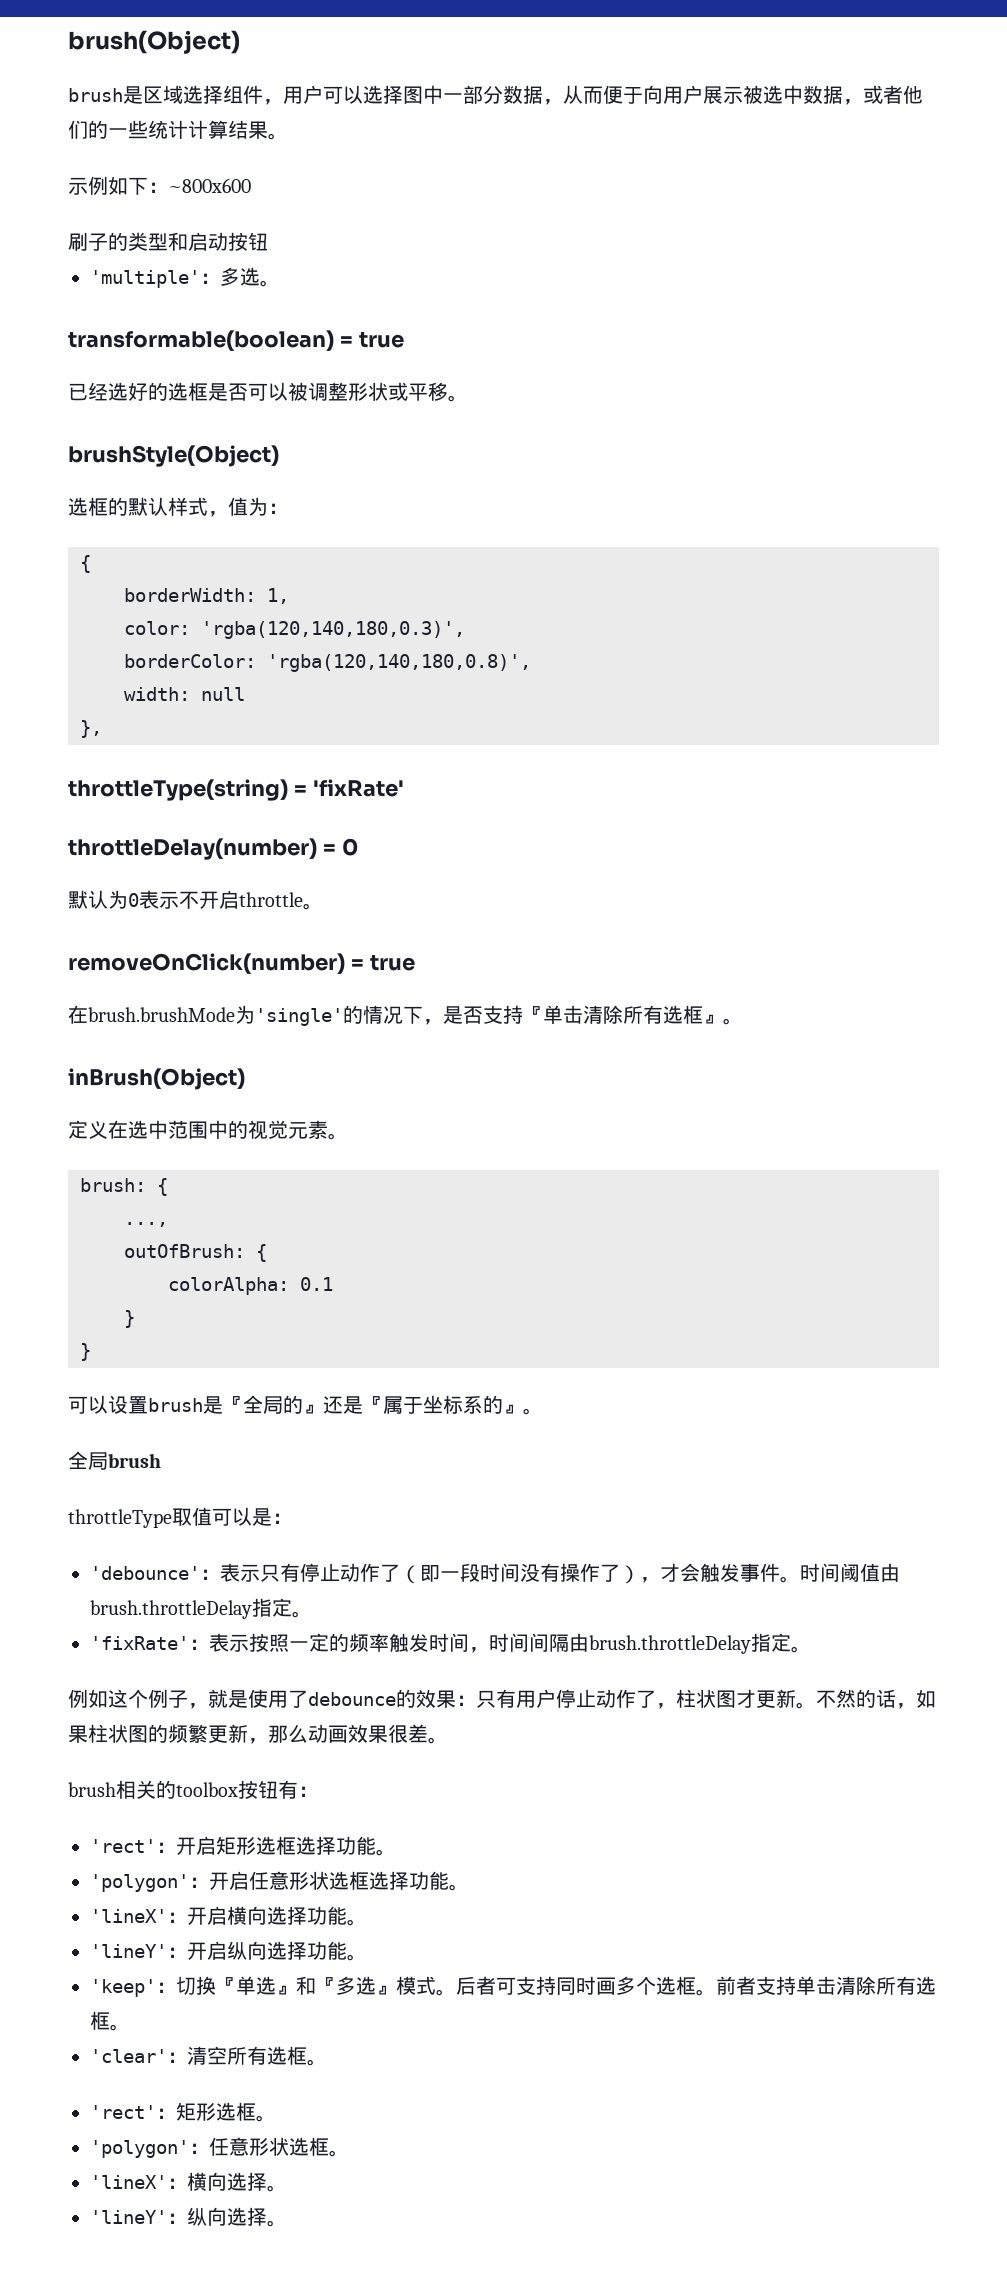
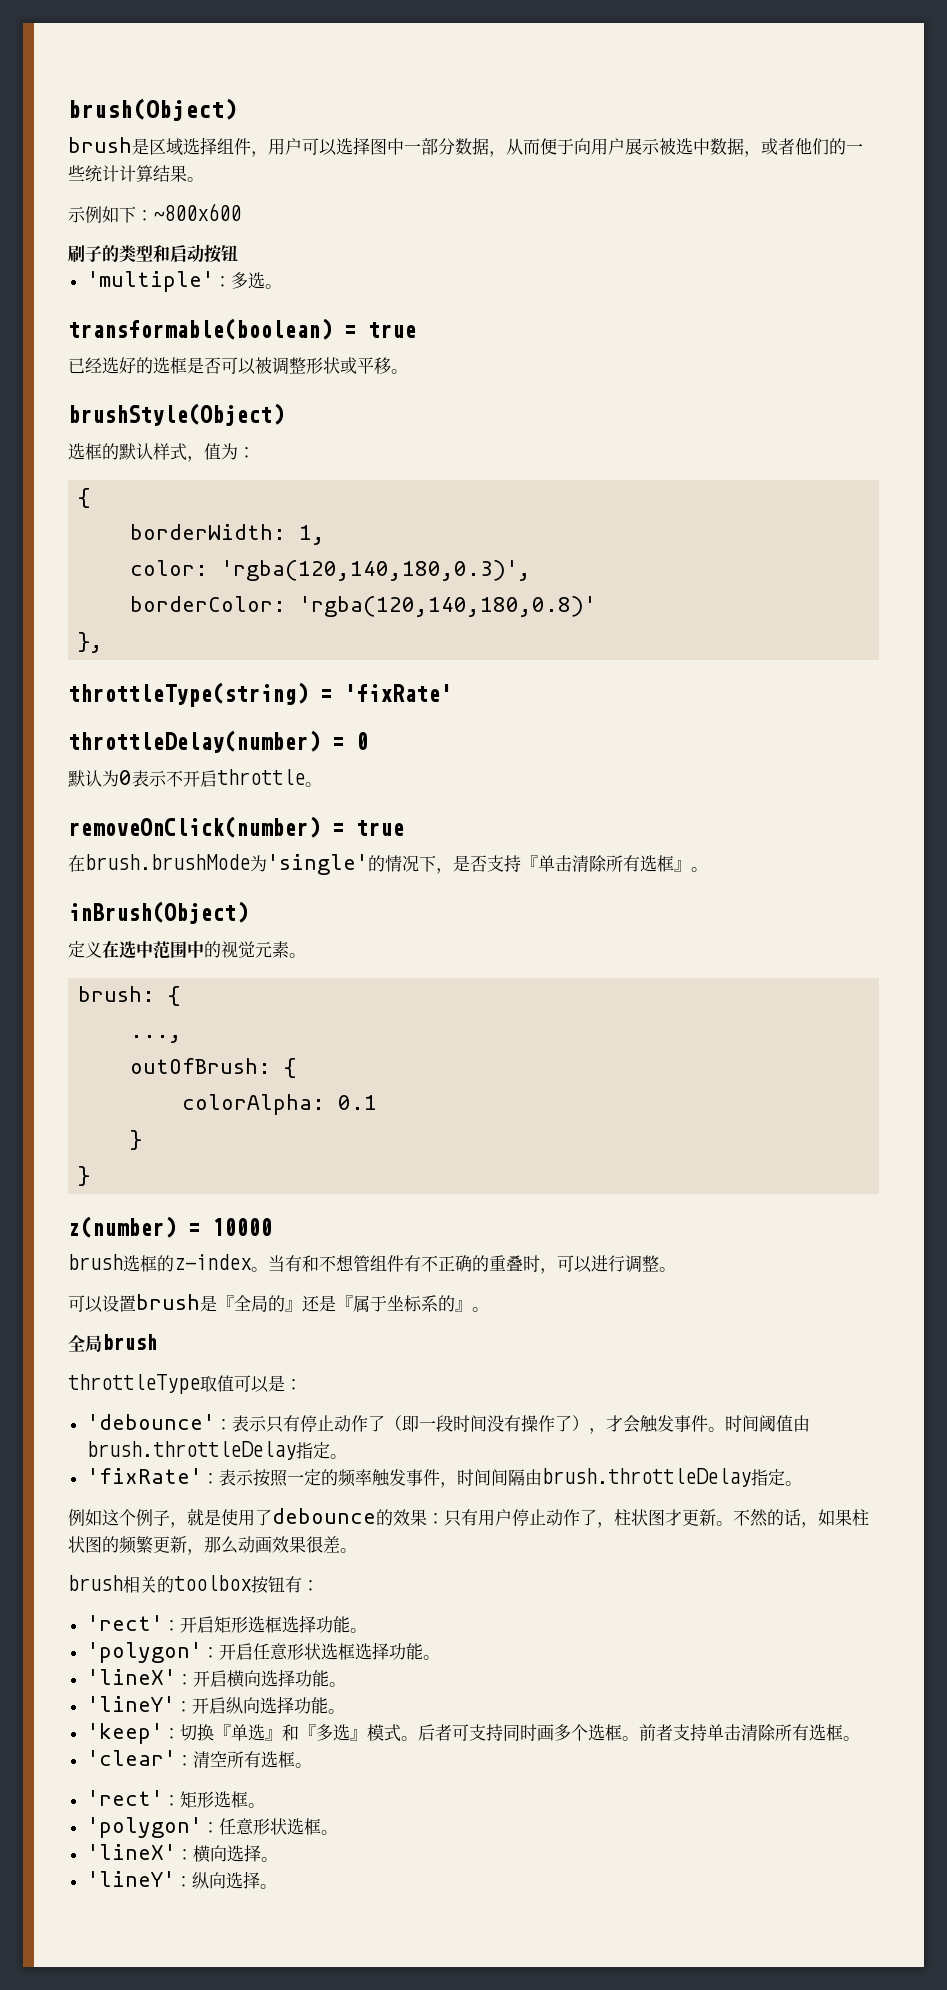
[267,654,531,672] [124,687,245,701] 'rgba(120,140,180,0.8)', // width: null -> [299,596,597,617] 'rgba(120,140,180,0.8)'
(91, 1352) none -> [68,1216,272,1238] [68,1254,676,1274] // z(number) = 10000 // brush选框的z-index。当有和不想管组件有不正确的重叠时，可以进行调整。
[429,1633,469,1652] 时间 -> [405,1469,440,1486] 事件

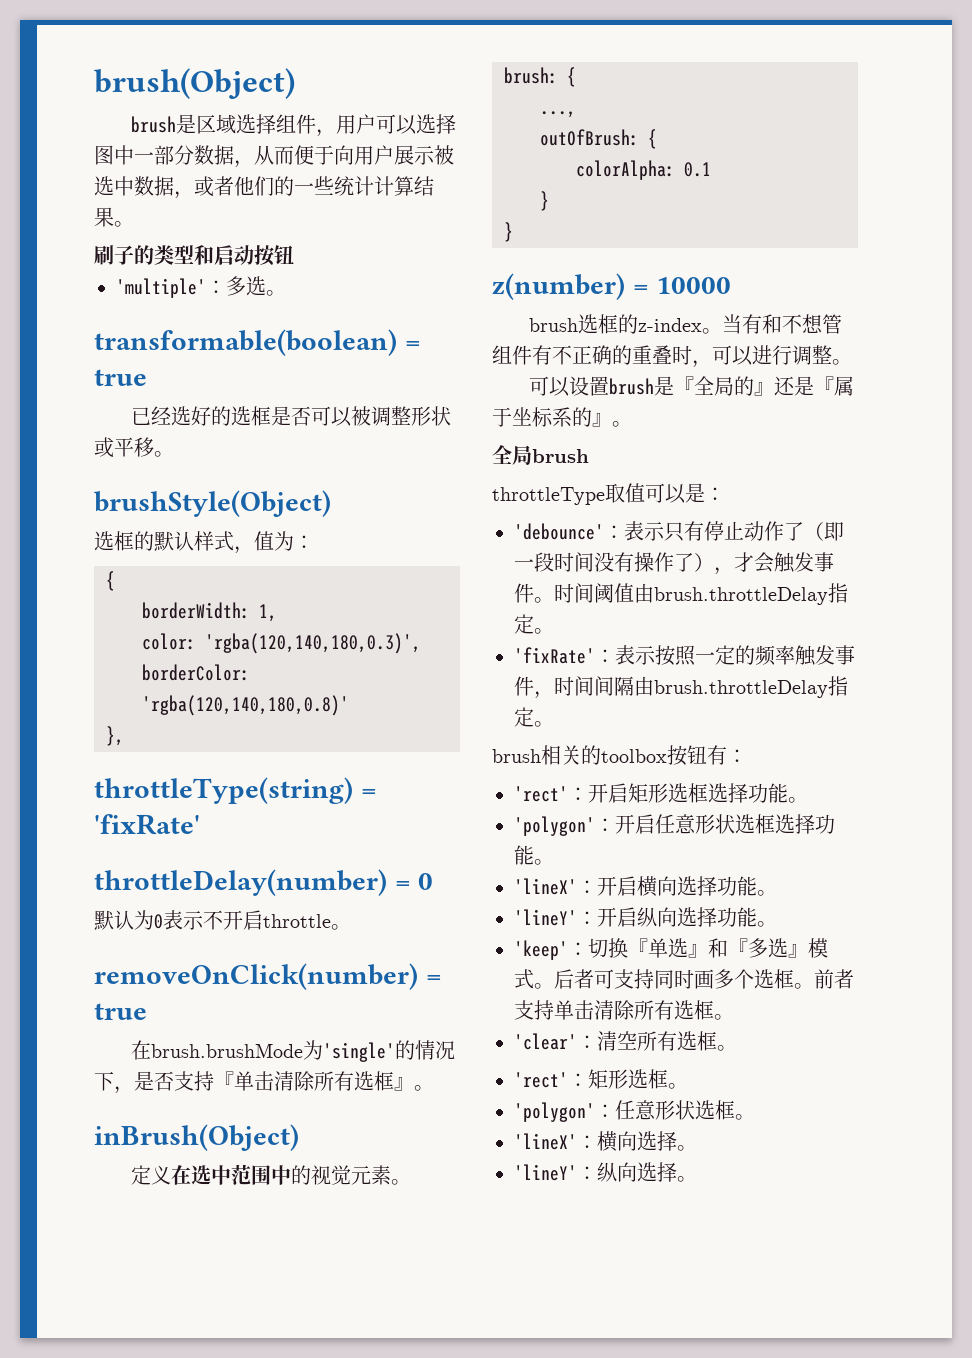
[68,203,241,223] // 示例如下：~800x600 -> (134, 224) none
[68,1508,869,1528] [68,1536,357,1555] // 例如这个例子，就是使用了debounce的效果：只有用户停止动作了，柱状图才更新。不然的话，如果柱状图的频繁更新，那么动画效果很差。 -> (554, 724) none

